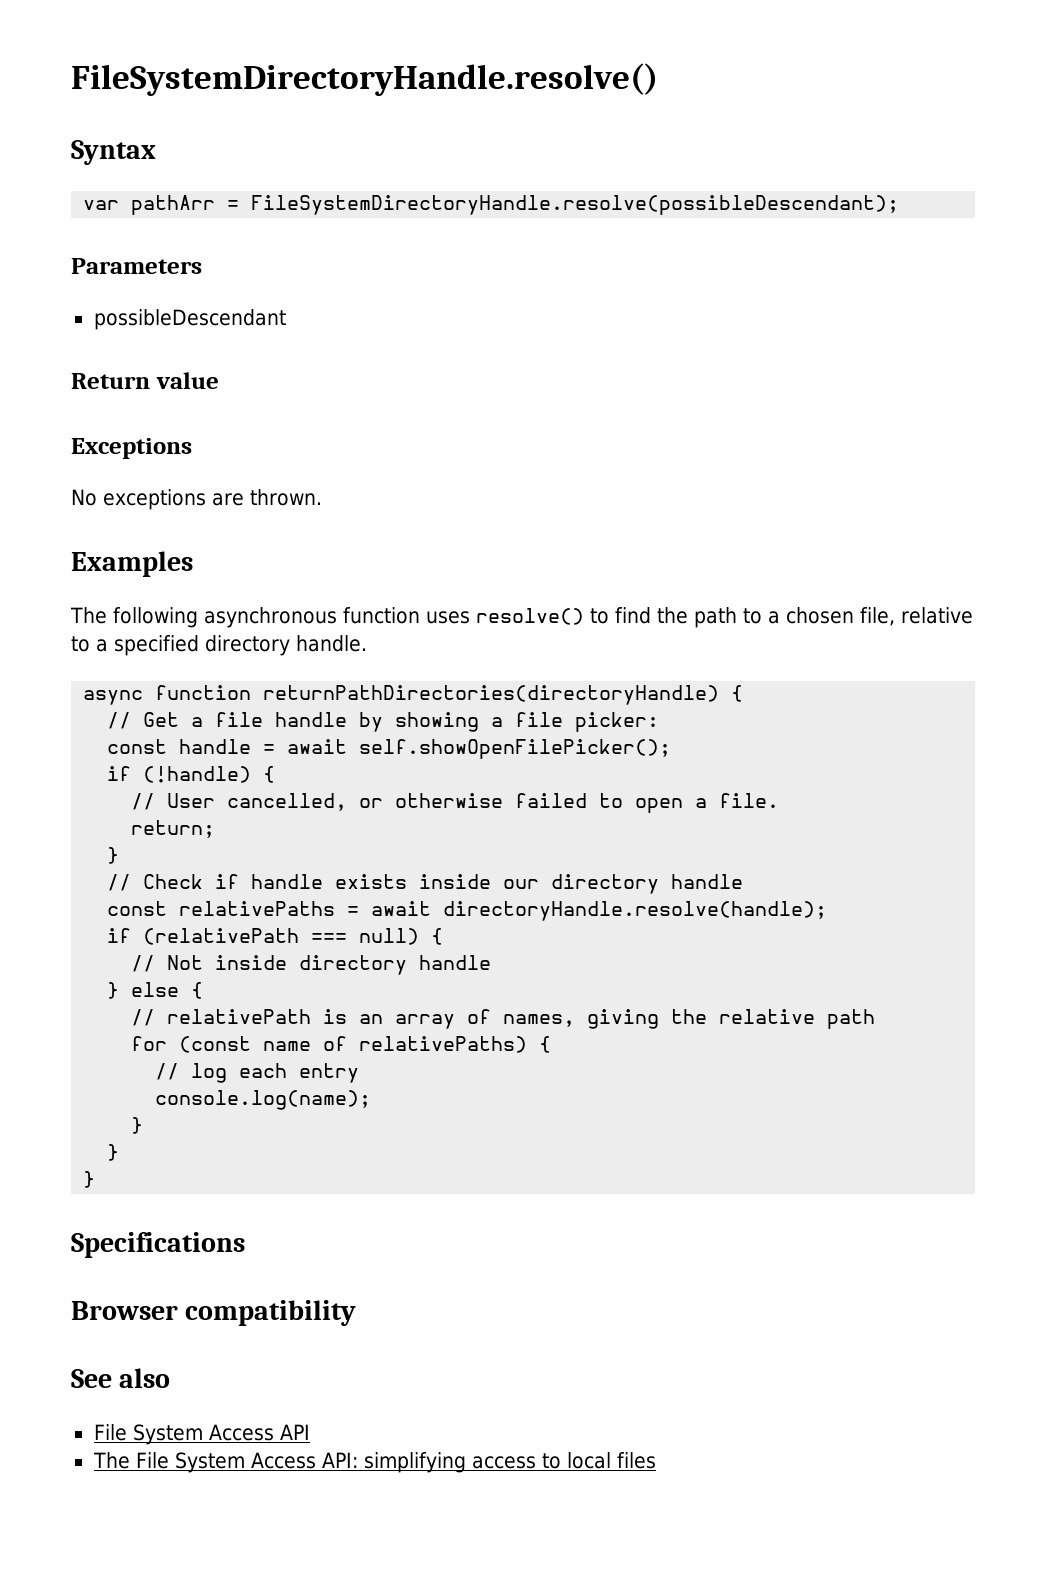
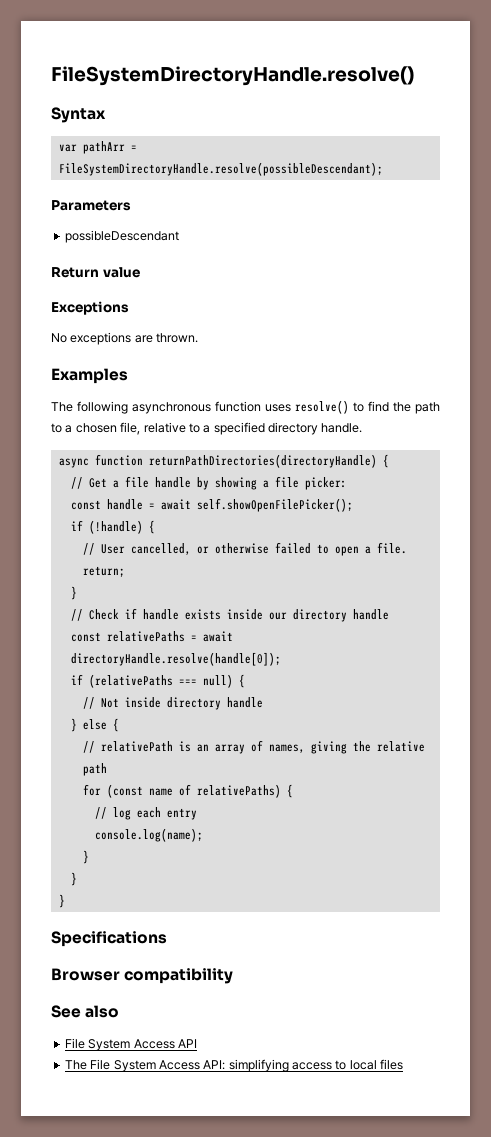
[443,901,828,921] [107,928,300,945] directoryHandle.resolve(handle); // if (relativePath -> [70,652,281,666] [70,674,173,688] directoryHandle.resolve(handle[0]); // if (relativePaths

